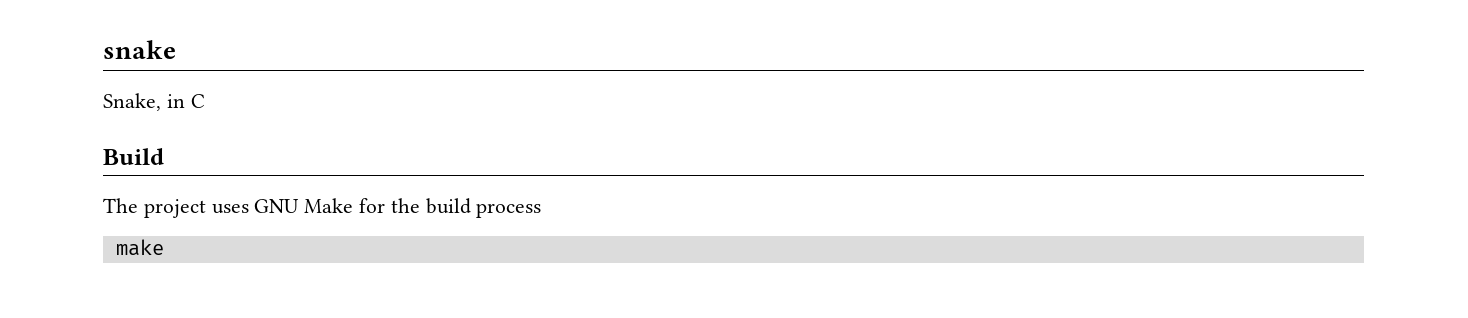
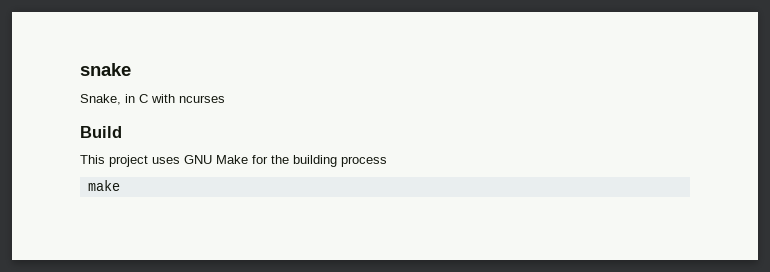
(205, 101) none -> [151,94,225,103] with ncurses
[103,198,138,213] The -> [80,155,105,164] This
[425,198,471,214] build -> [293,155,337,167] building

